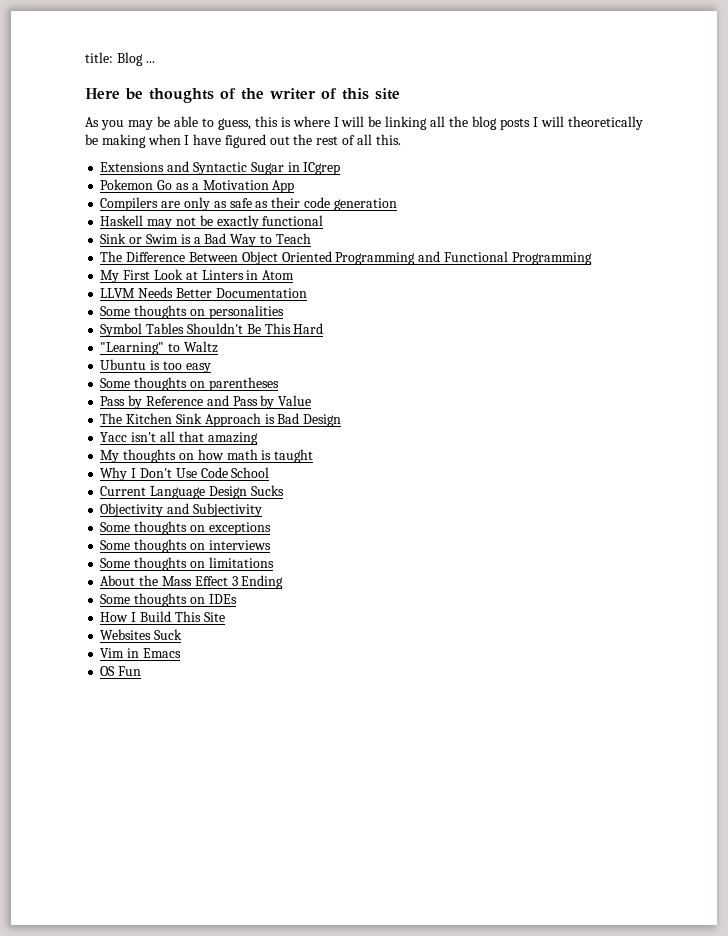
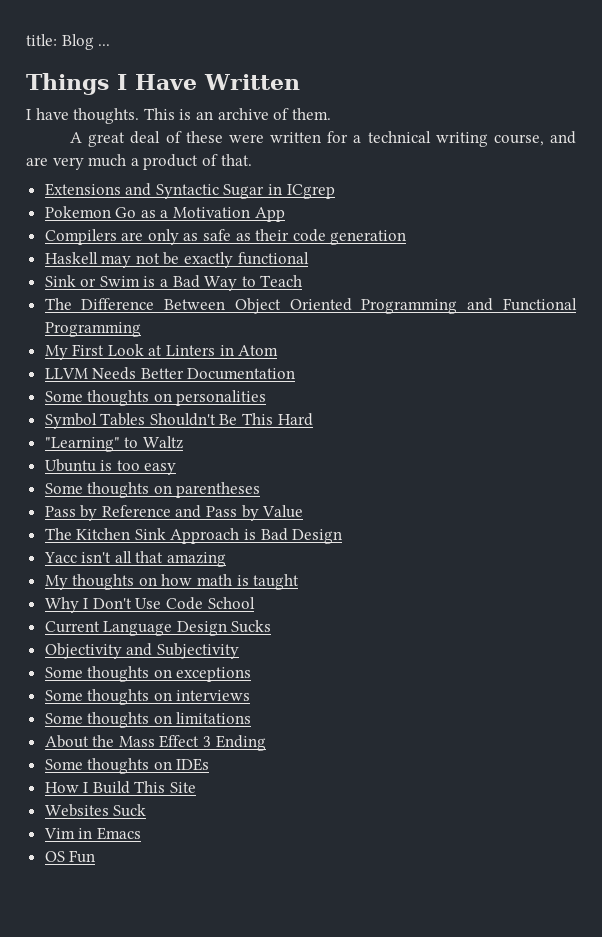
[85,88,400,103] [85,116,643,130] [85,134,401,148] Here be thoughts of the writer of this site // As you may be able to guess, this is where I will be linking all the blog posts I will theoretically be making when I have figured out the rest of all this. -> [26,73,300,95] [26,108,331,124] [70,131,576,147] [26,154,252,170] Things I Have Written // I have thoughts. This is an archive of them. // A great deal of these were written for a technical writing course, and are very much a product of that.

